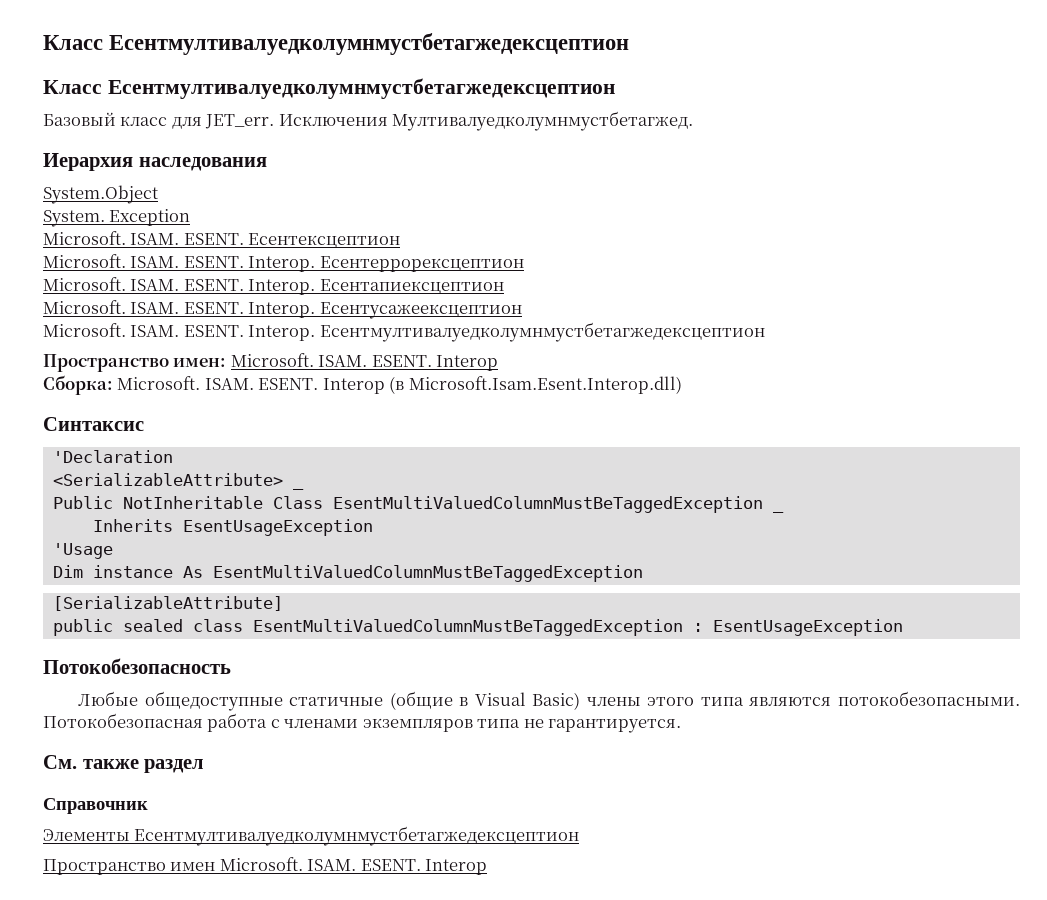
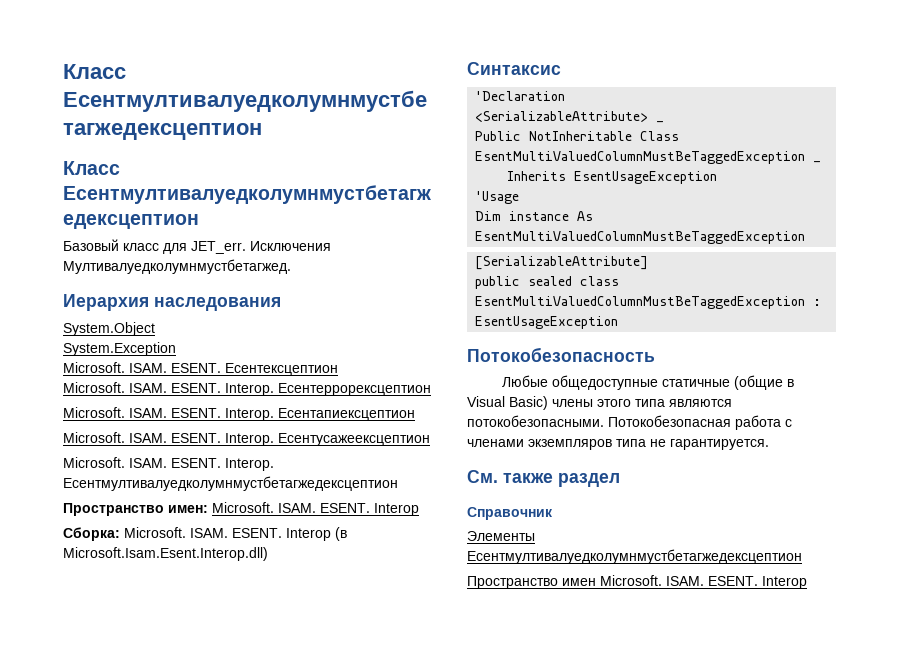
[43,209,191,227] System. Exception -> [63,342,176,356] System.Exception

